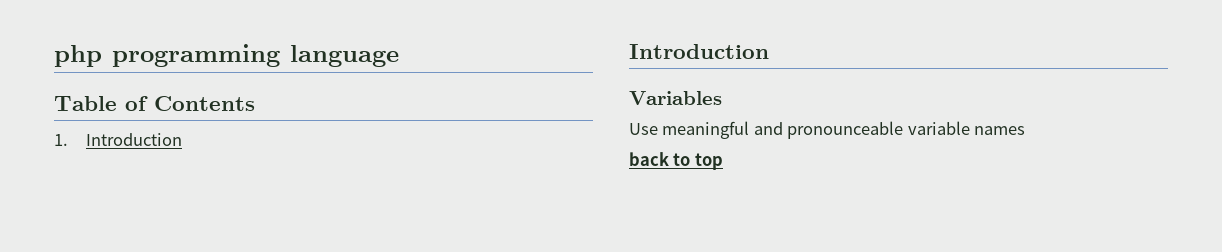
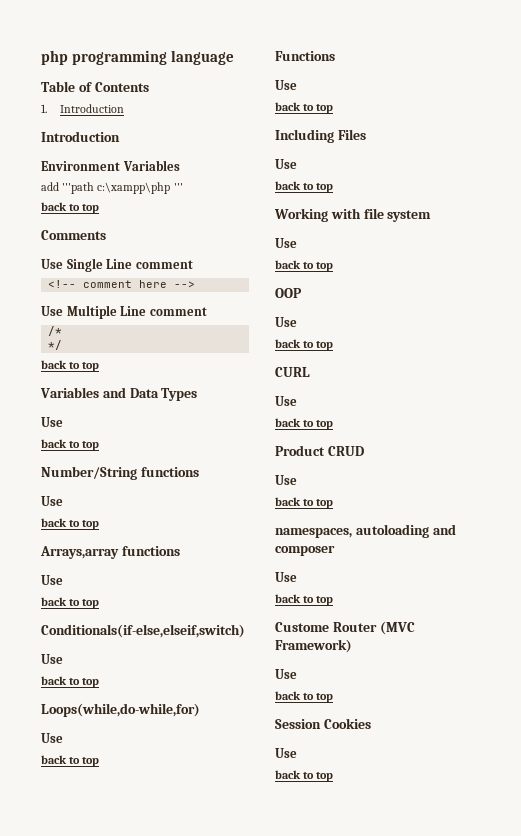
(769, 51) none -> [41,161,120,171] Environment
[629,121,1026,139] Use meaningful and pronounceable variable names -> [41,182,183,194] [41,202,100,214] [41,230,106,240] [41,258,193,272] [48,280,196,288] [41,305,207,319] [48,326,63,336] [48,340,63,350] [41,360,100,372] [40,387,198,401] [41,417,63,427] [41,439,100,451] [41,466,199,480] [41,496,63,506] [41,518,100,530] [40,546,180,559] [41,575,63,585] [41,597,100,609] [41,624,245,638] [41,654,63,664] [41,676,100,688] [41,703,200,717] [41,733,63,743] [41,755,100,767] [275,51,335,61] [275,80,297,90] [275,102,334,114] [275,129,366,143] [275,159,297,169] [275,181,334,193] [274,208,432,222] [275,238,297,248] [275,260,334,272] [275,288,302,298] [275,317,297,327] [275,339,334,351] [275,367,310,377] [275,396,297,406] [275,418,334,430] [275,445,364,456] [275,475,297,485] [275,497,334,509] [275,524,456,538] [275,545,335,556] [275,572,297,582] [275,594,334,606] [275,621,415,635] [275,639,352,653] [275,669,297,679] [275,691,334,703] [275,718,371,729] [275,748,297,758] add '''path c:\xampp\php ''' // back to top // Comments // Use Single Line comment // <!-- comment here --> // Use Multiple Line comment // /* // */ // back to top // Variables and Data Types // Use // back to top // Number/String functions // Use // back to top // Arrays,array functions // Use // back to top // Conditionals(if-else,elseif,switch) // Use // back to top // Loops(while,do-while,for) // Use // back to top // Functions // Use // back to top // Including Files // Use // back to top // Working with file system // Use // back to top // OOP // Use // back to top // CURL // Use // back to top // Product CRUD // Use // back to top // namespaces, autoloading and composer // Use // back to top // Custome Router (MVC Framework) // Use // back to top // Session Cookies // Use

